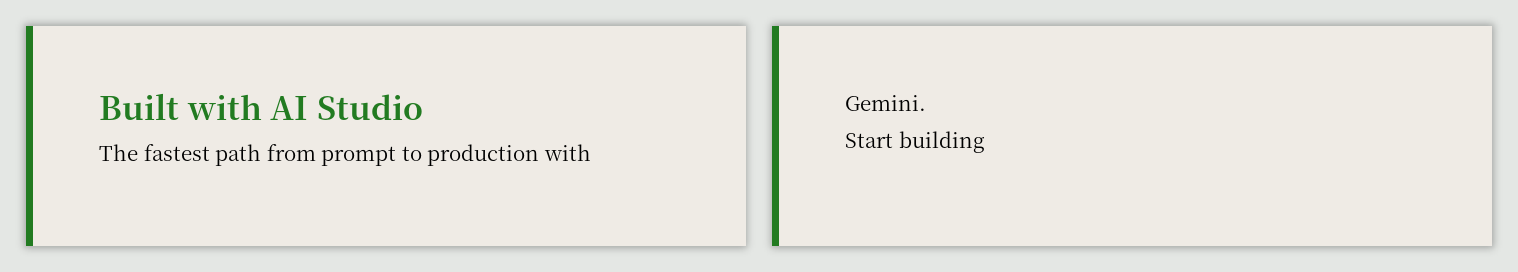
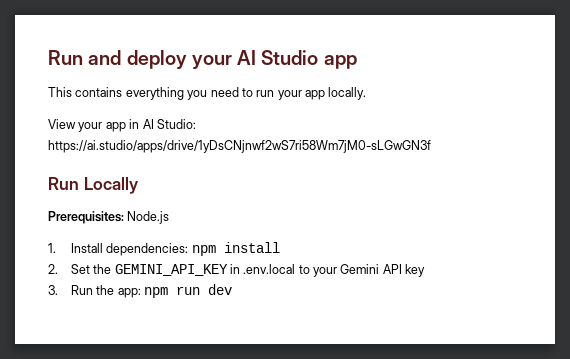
[99,93,423,120] [99,144,591,166] [845,95,926,111] [845,131,985,153] Built with AI Studio // The fastest path from prompt to production with Gemini. // Start building -> [48,50,357,69] [48,87,367,100] [48,119,196,132] [48,140,431,153] [48,177,139,194] [48,211,170,224] [48,242,280,256] [48,264,426,277] [48,284,232,298] Run and deploy your AI Studio app // This contains everything you need to run your app locally. // View your app in AI Studio: https://ai.studio/apps/drive/1yDsCNjnwf2wS7ri58Wm7jM0-sLGwGN3f // Run Locally // Prerequisites: Node.js // 1. Install dependencies: npm install // 2. Set the GEMINI_API_KEY in .env.local to your Gemini API key // 3. Run the app: npm run dev

